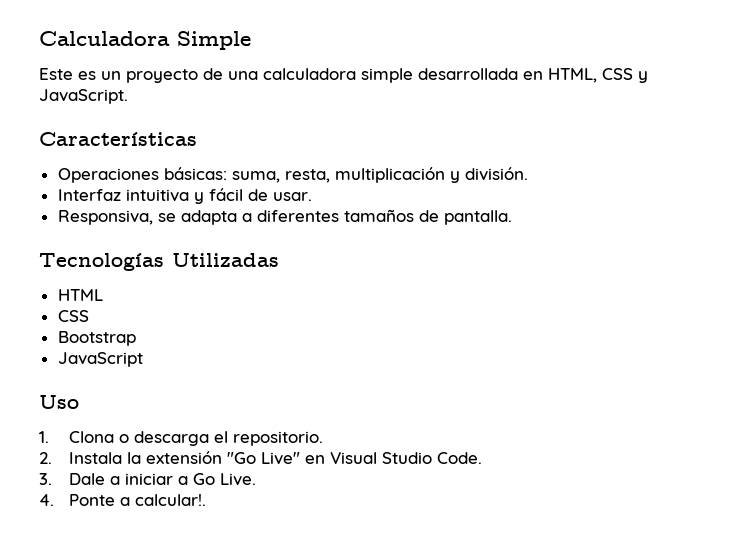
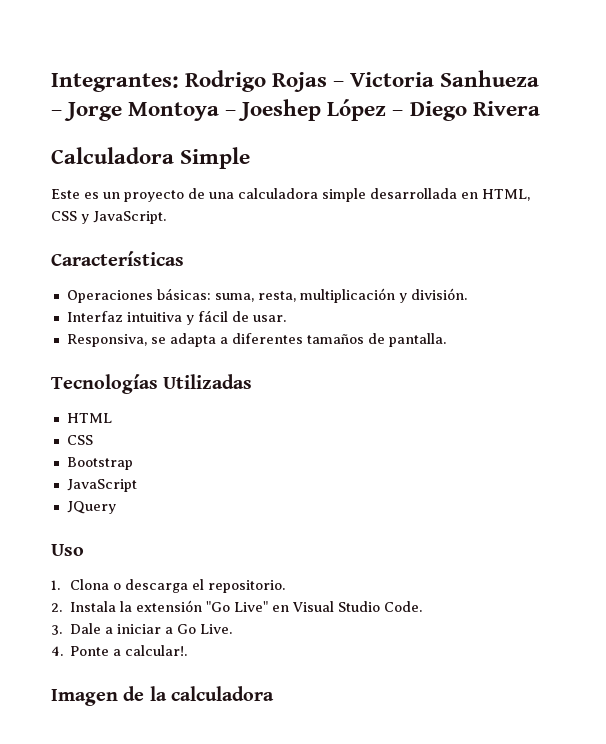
(39, 38) none -> [51,70,540,92] [51,99,540,121] Integrantes: Rodrigo Rojas – Victoria Sanhueza – Jorge Montoya – Joeshep López – Diego Rivera //
(143, 359) none -> [66,501,116,514] // JQuery
(207, 500) none -> [51,686,275,706] // Imagen de la calculadora

